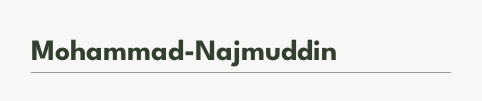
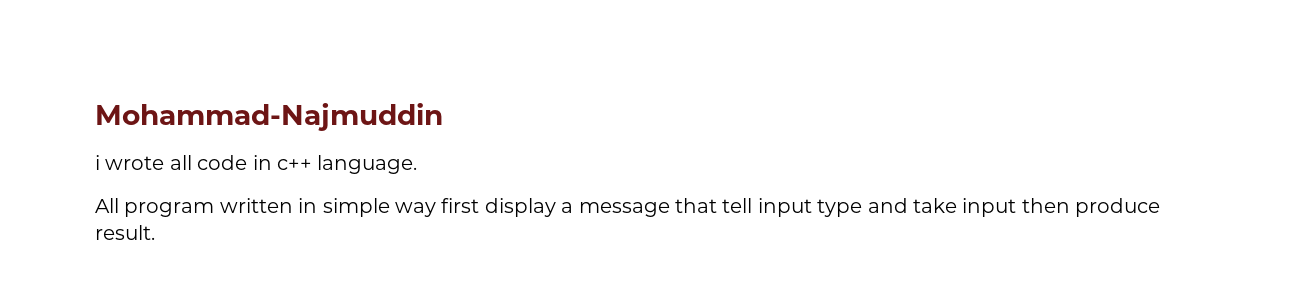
(337, 53) none -> [95,155,418,174] [95,198,1161,217] [95,225,155,240] // i wrote all code in c++ language. // All program written in simple way first display a message that tell input type and take input then produce result.

